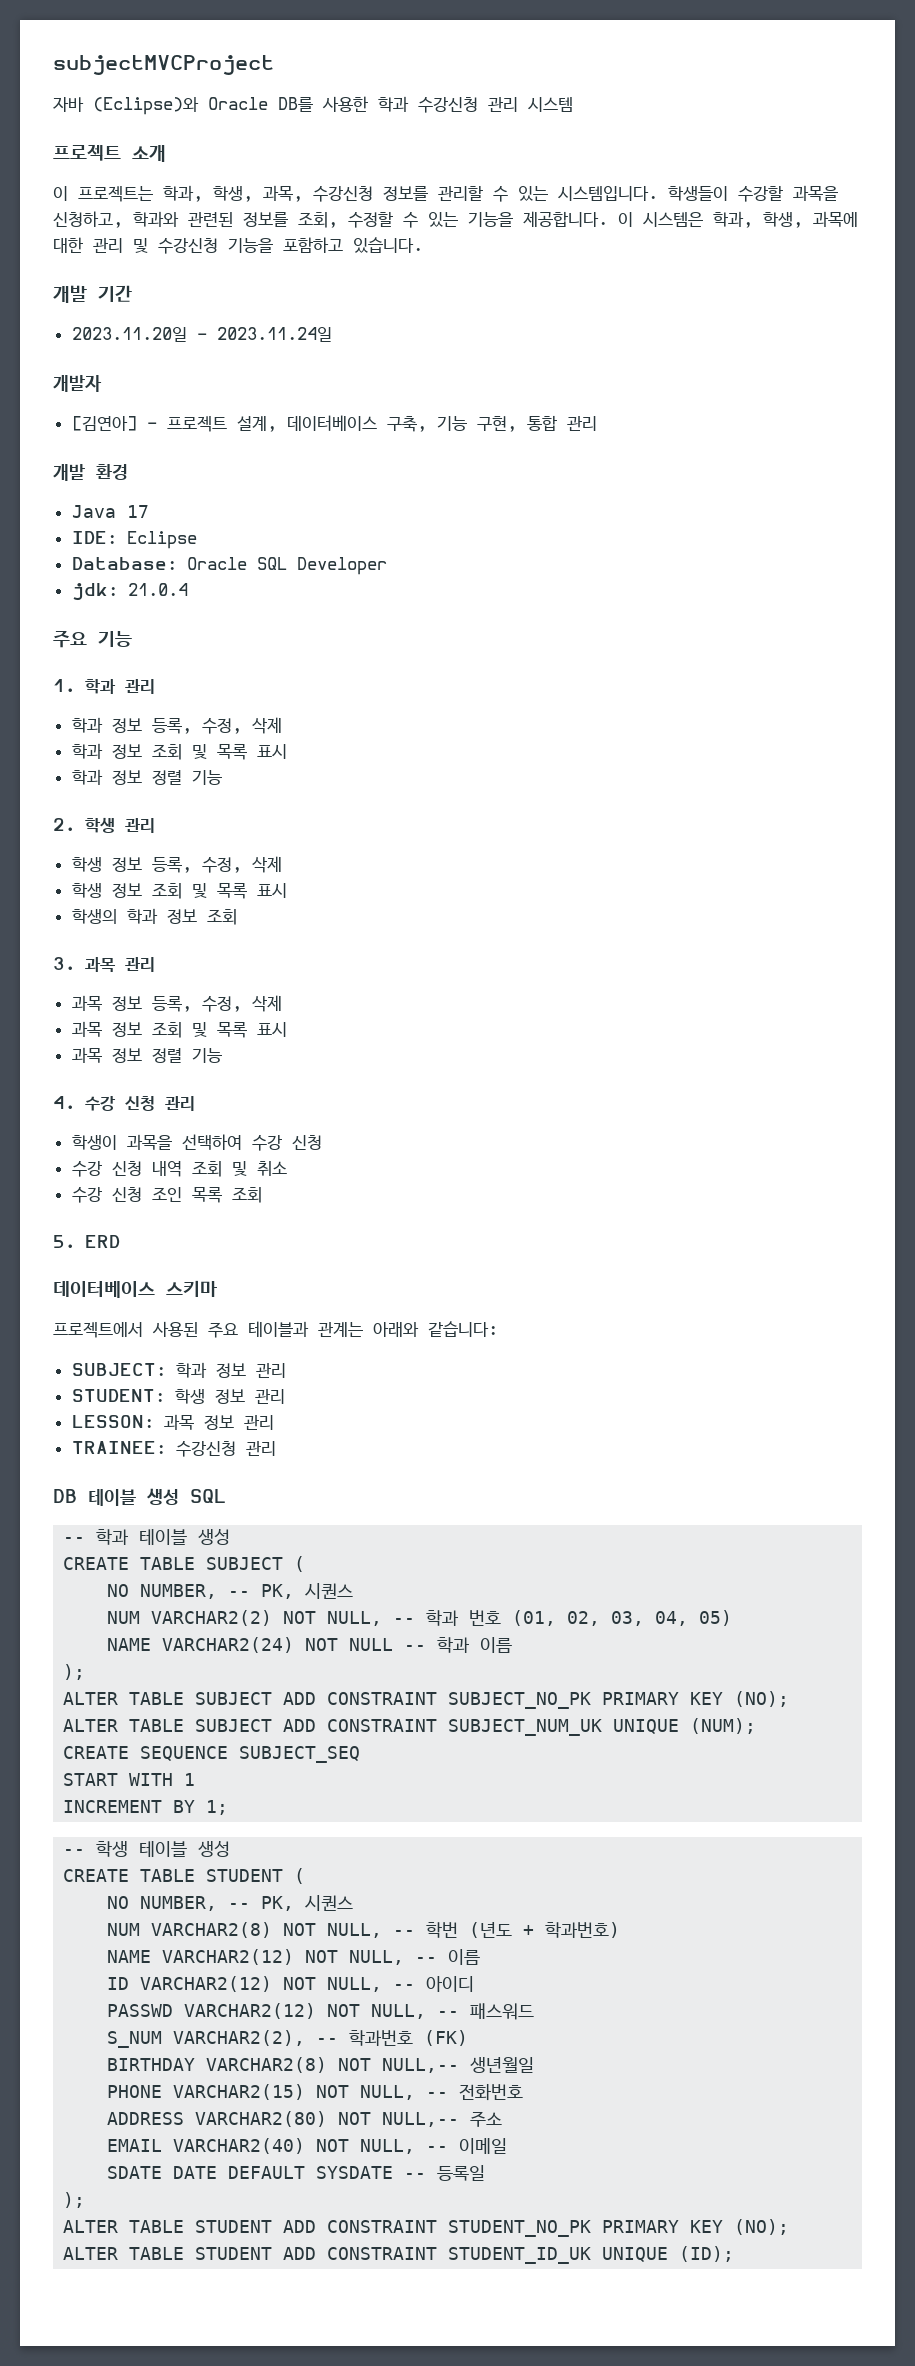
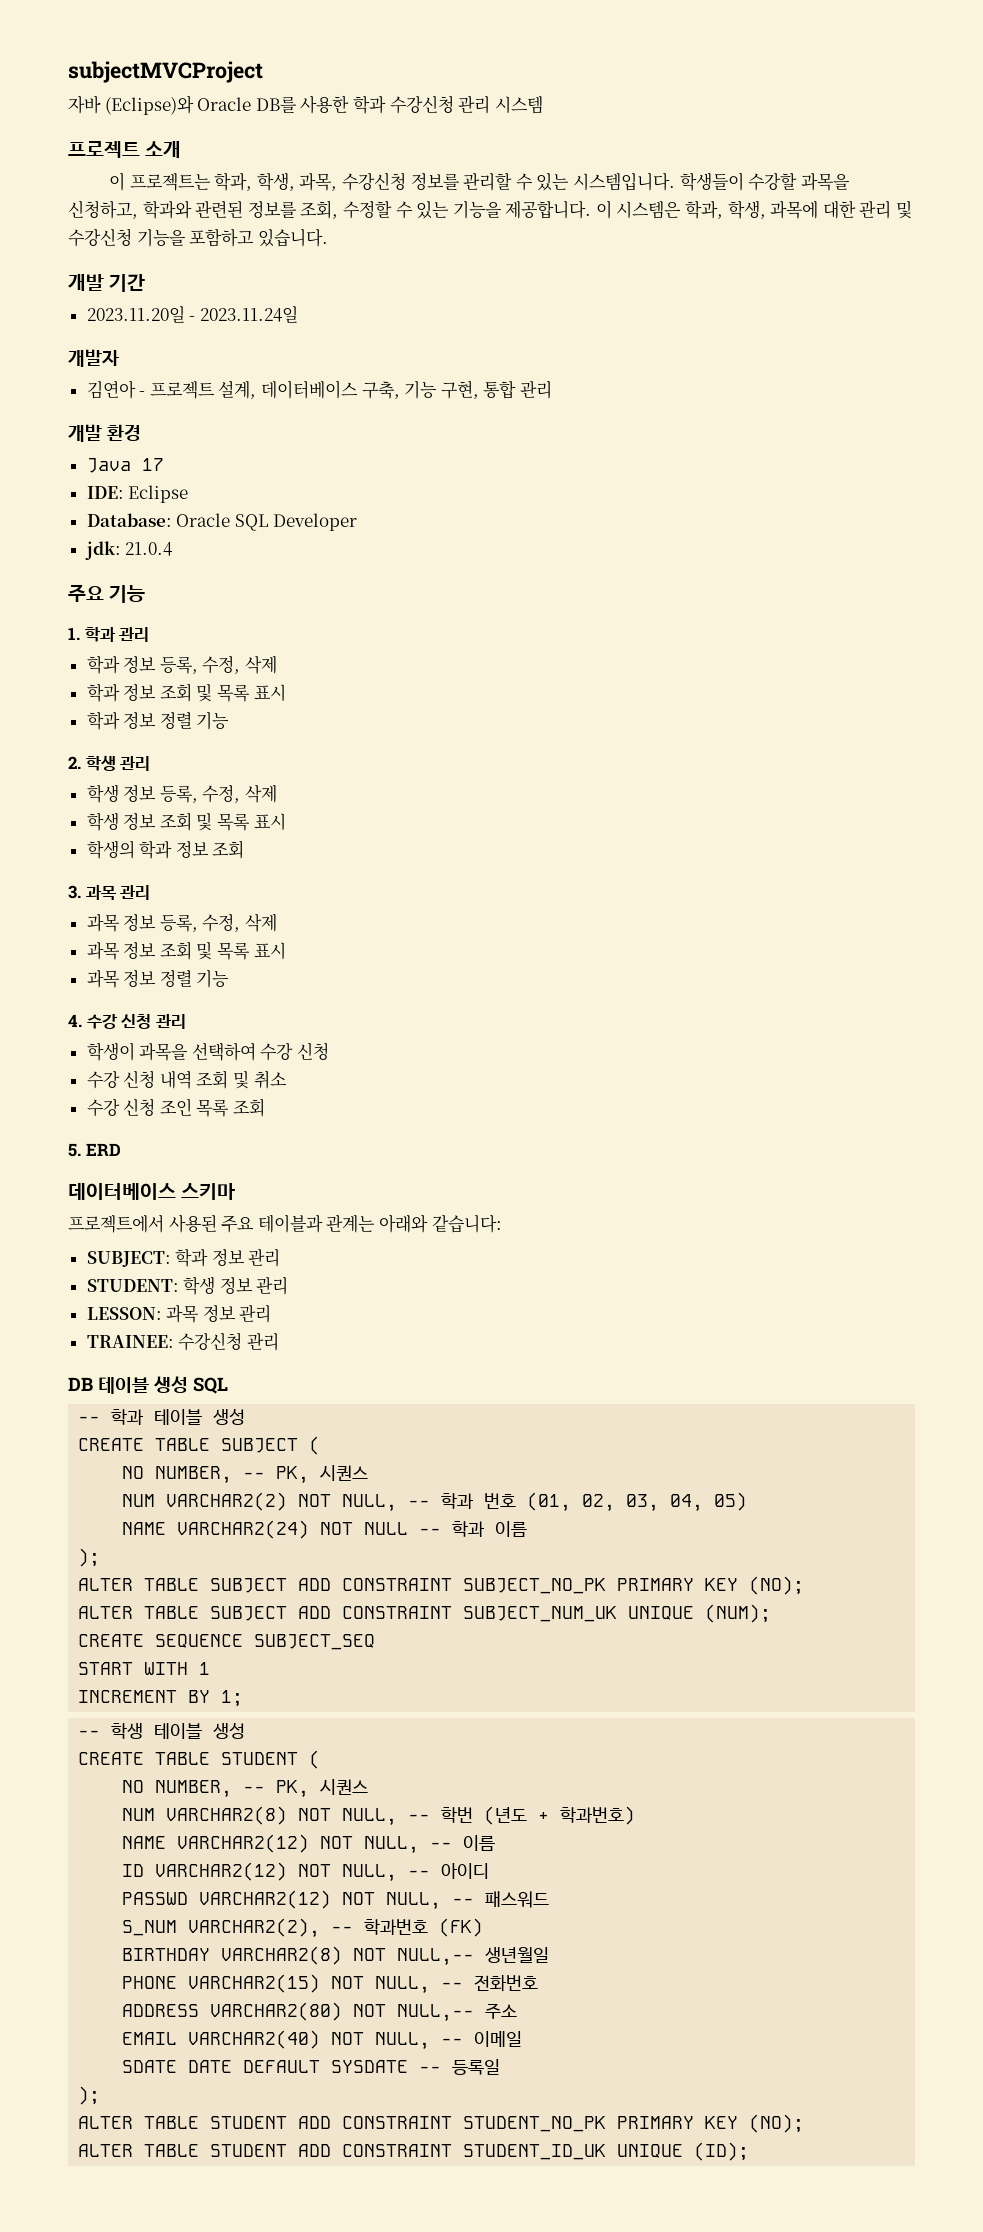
[71,416,137,431] [김연아] -> [86,380,136,399] 김연아

